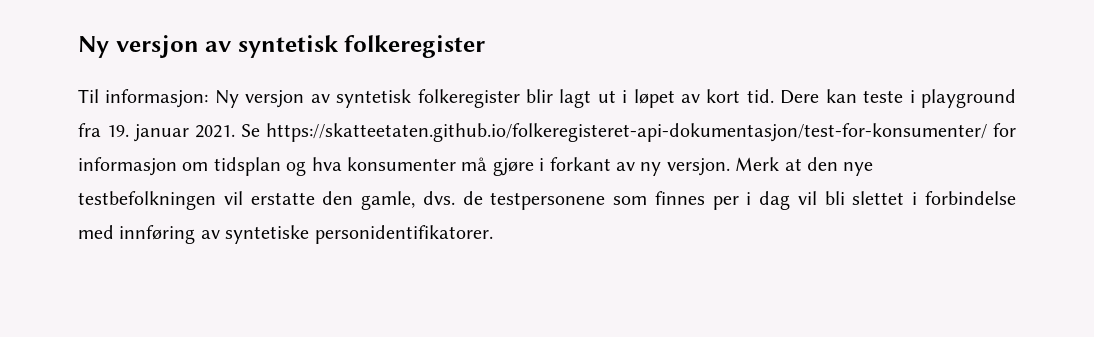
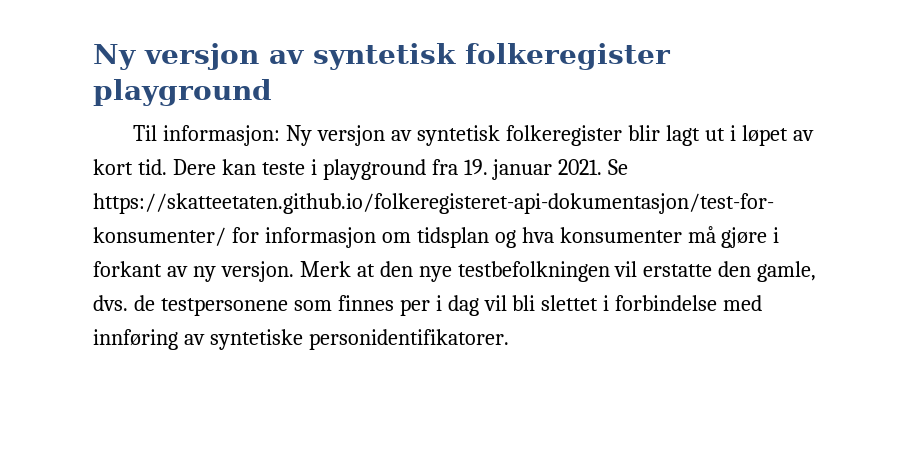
[78,35,486,58] Ny versjon av syntetisk folkeregister -> [93,43,671,70] [93,79,272,106] Ny versjon av syntetisk folkeregister playground

